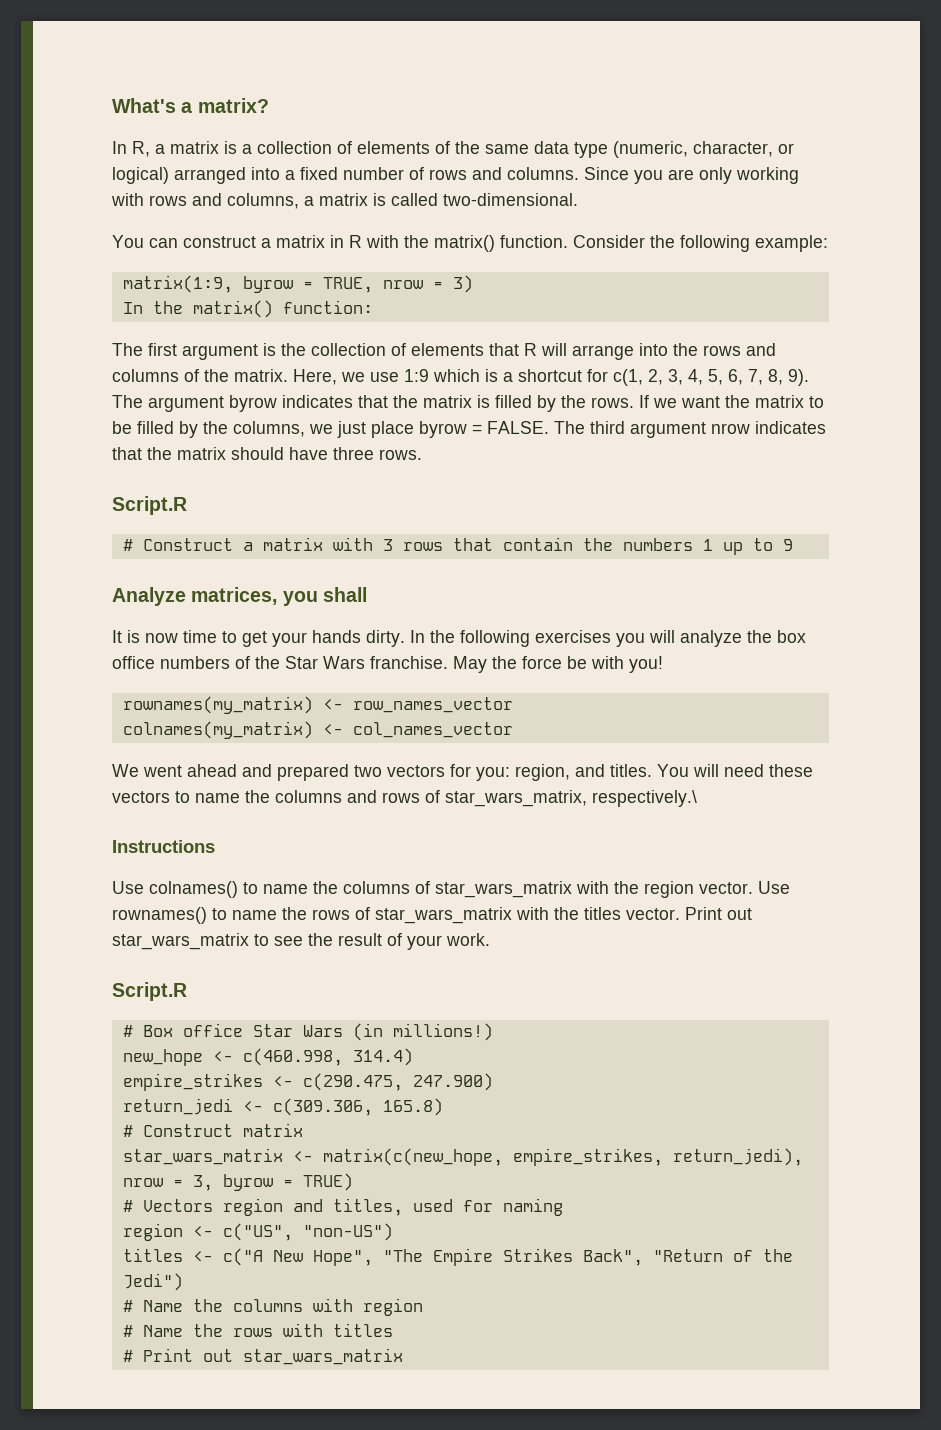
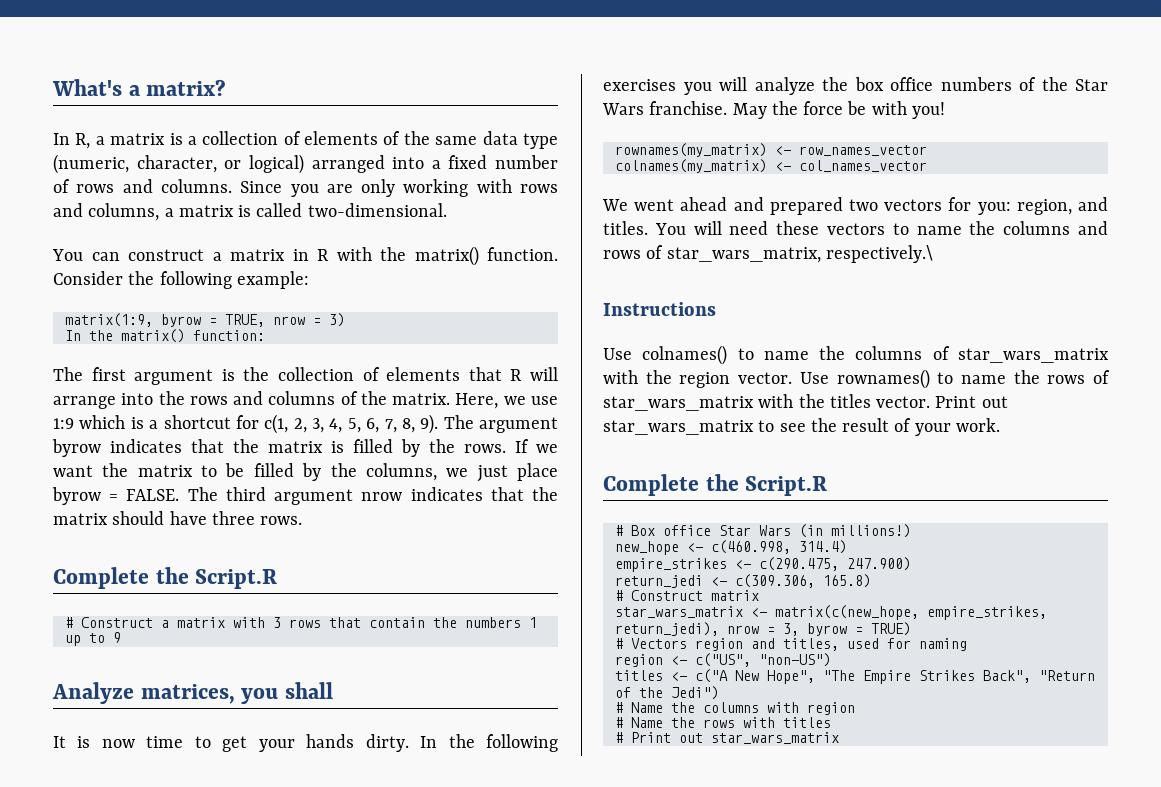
(422, 454) none -> [53,567,189,589] Complete the
(490, 939) none -> [603,474,739,496] Complete the

